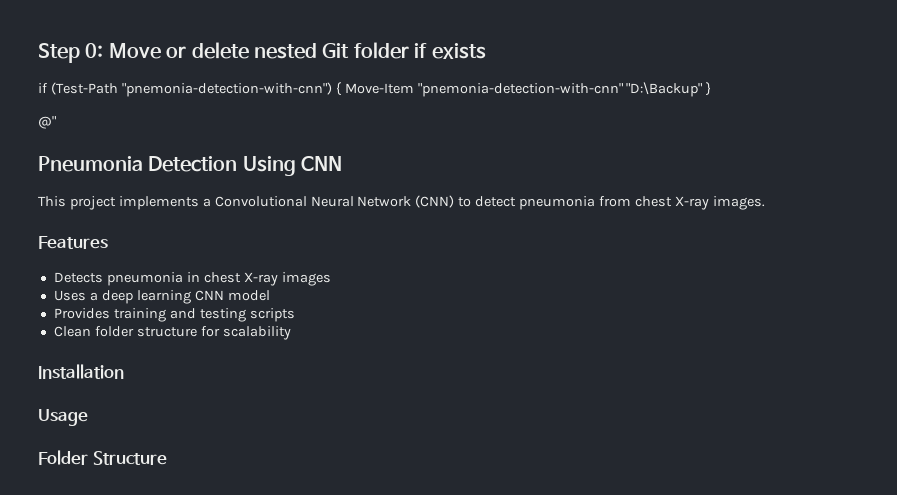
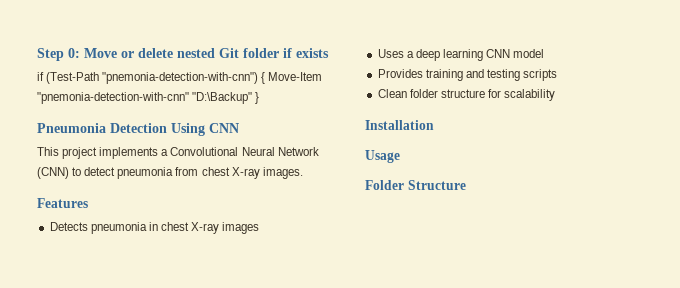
[38,116,56,129] // @" -> (260, 98) none

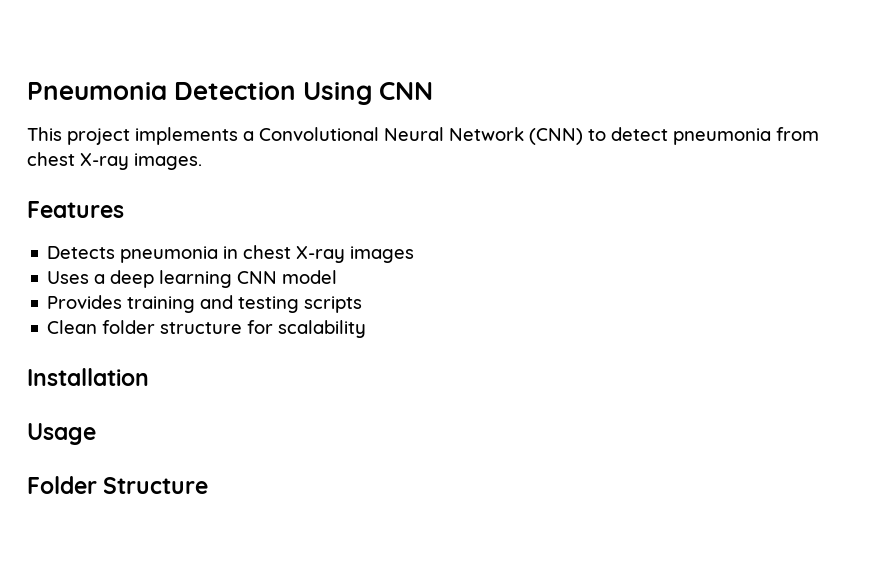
[37,48,329,61] [37,72,323,84] [37,92,260,104] Step 0: Move or delete nested Git folder if exists // if (Test-Path "pnemonia-detection-with-cnn") { Move-Item "pnemonia-detection-with-cnn" "D:\Backup" } // -> (27, 91) none

